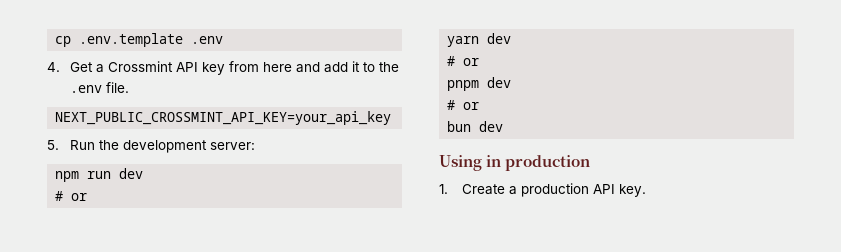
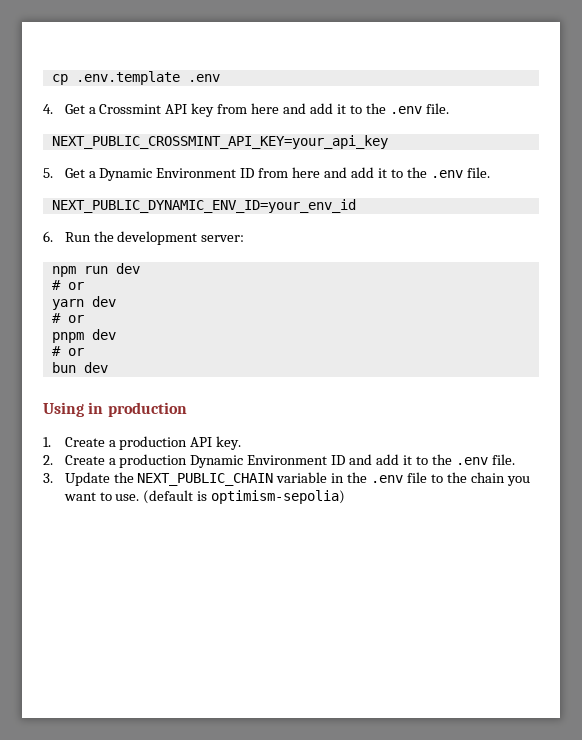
(59, 145) none -> [64,167,490,181] [51,199,356,213] [43,231,53,242] Get a Dynamic Environment ID from here and add it to the .env file. // NEXT_PUBLIC_DYNAMIC_ENV_ID=your_env_id // 6.
(646, 190) none -> [43,454,515,468] [43,472,530,486] [63,490,346,504] // 2. Create a production Dynamic Environment ID and add it to the .env file. // 3. Update the NEXT_PUBLIC_CHAIN variable in the .env file to the chain you want to use. (default is optimism-sepolia)

